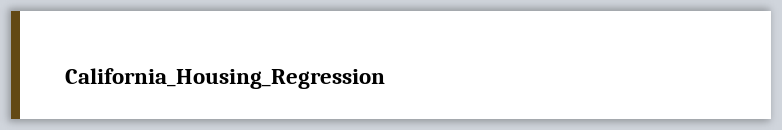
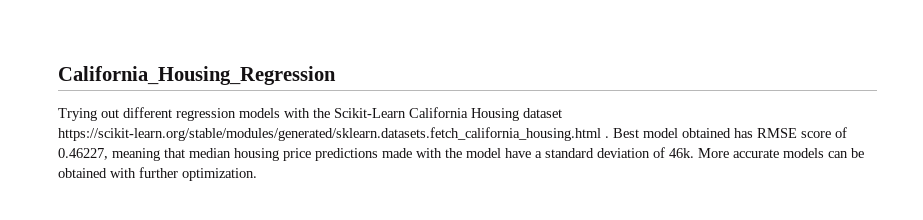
(385, 78) none -> [58,107,562,121] [58,127,847,141] [58,147,864,161] [58,167,257,181] // Trying out different regression models with the Scikit-Learn California Housing dataset https://scikit-learn.org/stable/modules/generated/sklearn.datasets.fetch_california_housing.html . Best model obtained has RMSE score of 0.46227, meaning that median housing price predictions made with the model have a standard deviation of 46k. More accurate models can be obtained with further optimization.

